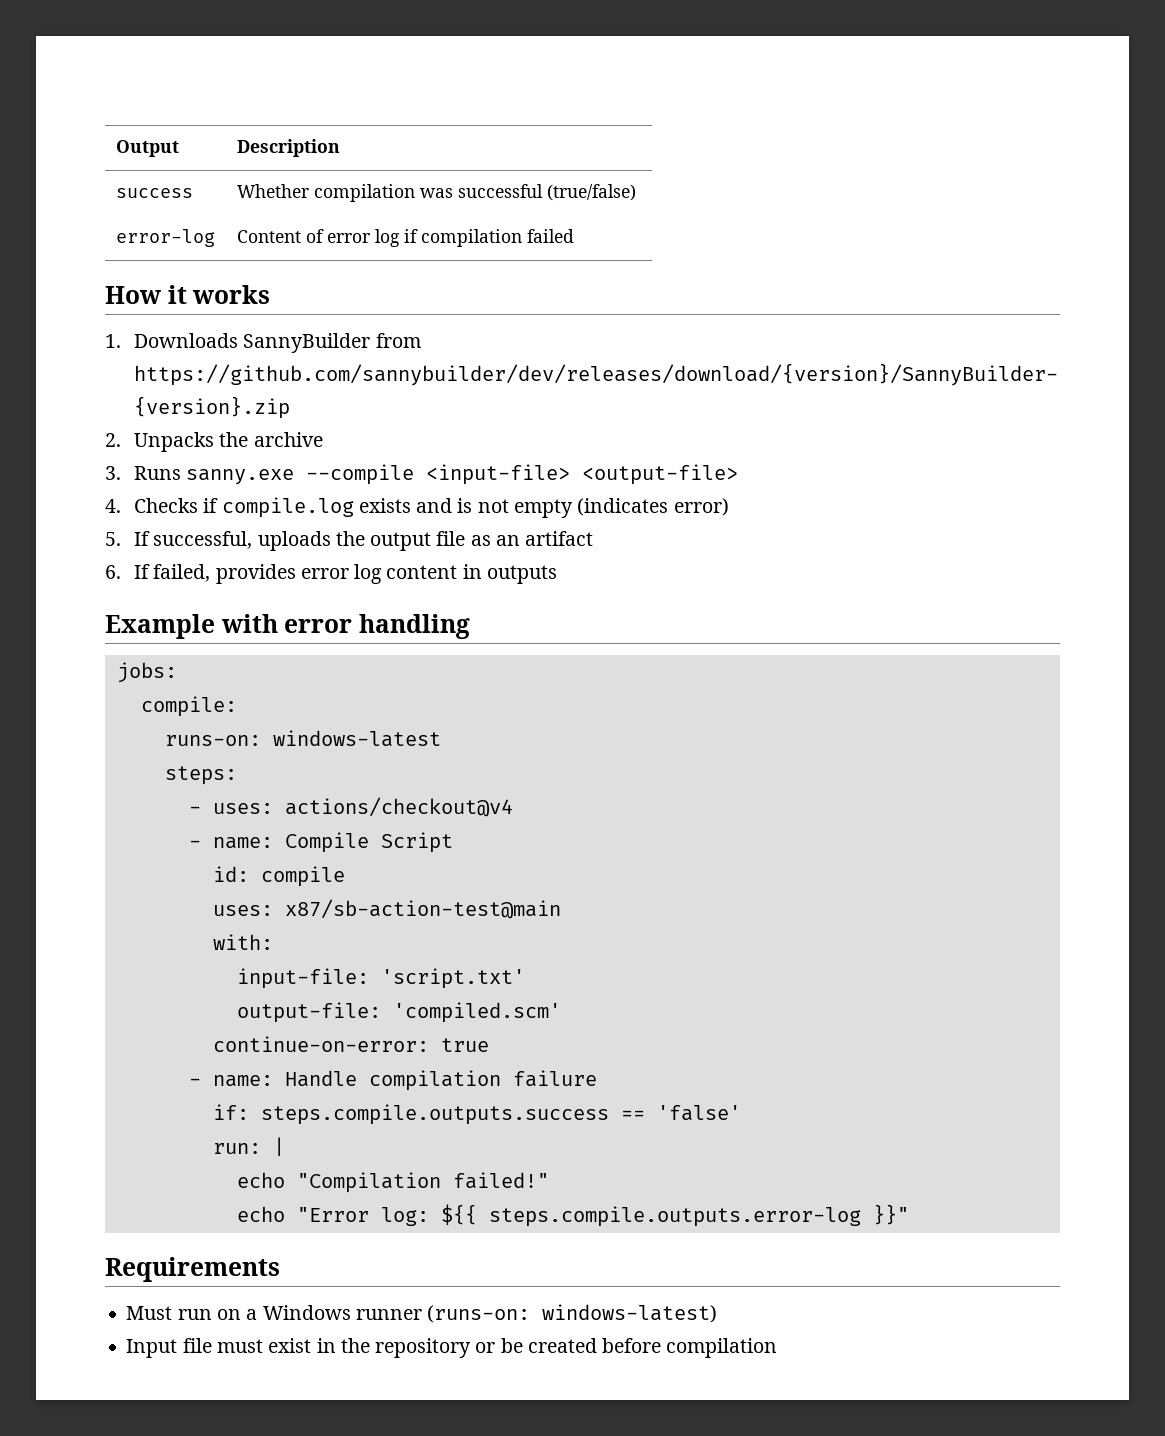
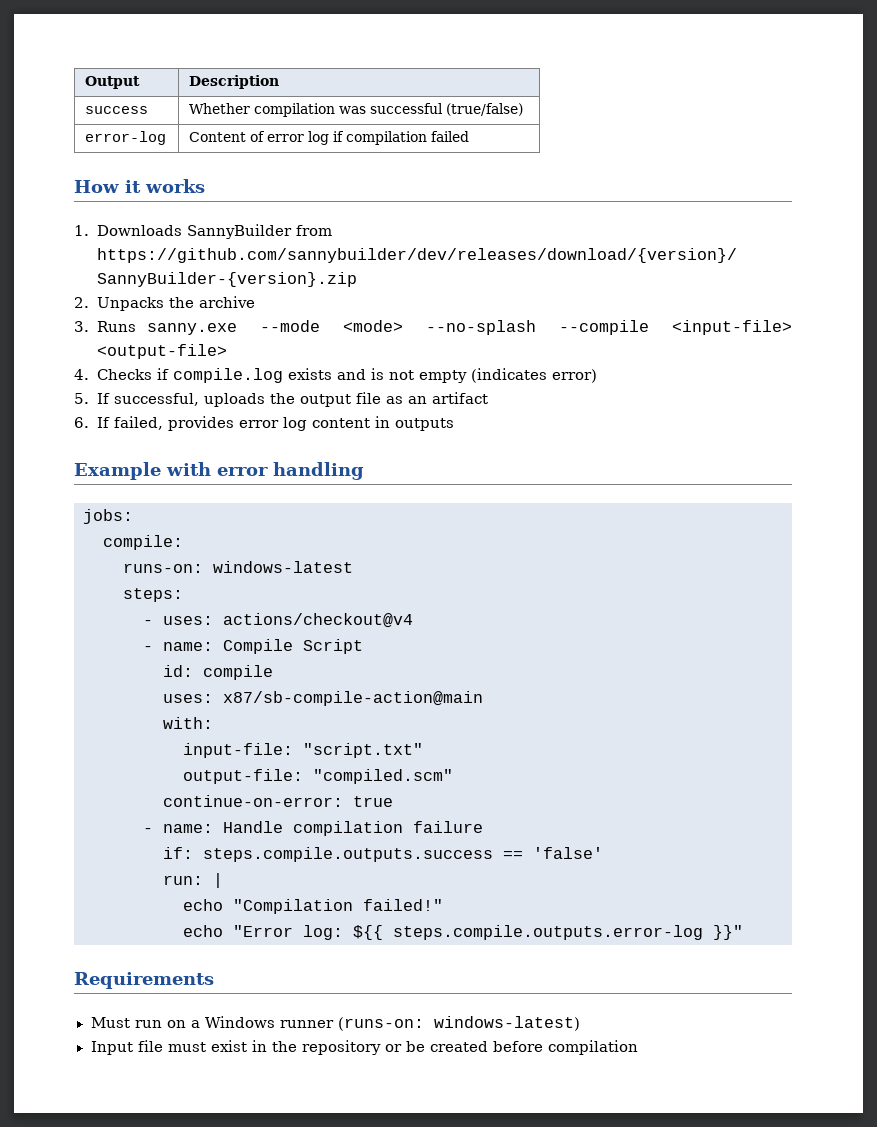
(295, 477) none -> [260,320,536,335] --mode <mode> --no-splash
[284,899,561,919] x87/sb-action-test@main -> [223,691,483,706] x87/sb-compile-action@main
[380,968,525,989] 'script.txt' -> [303,743,423,758] "script.txt"
[392,1002,561,1023] 'compiled.scm' -> [313,769,453,784] "compiled.scm"

